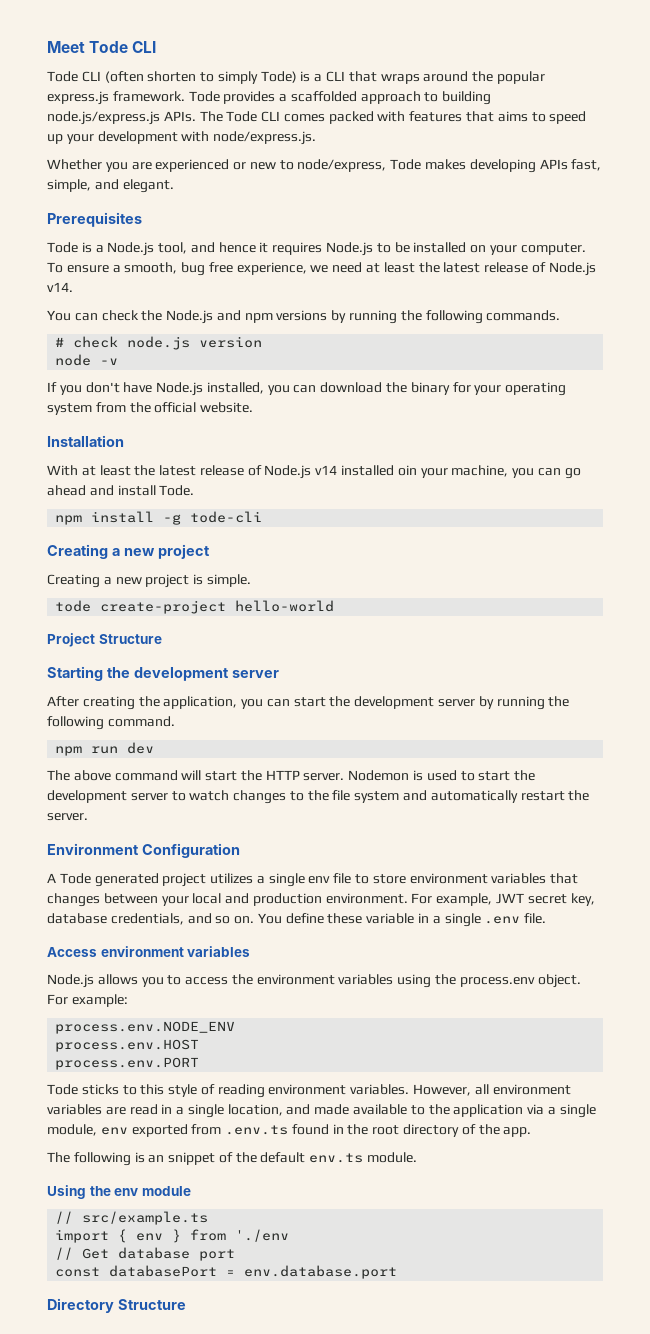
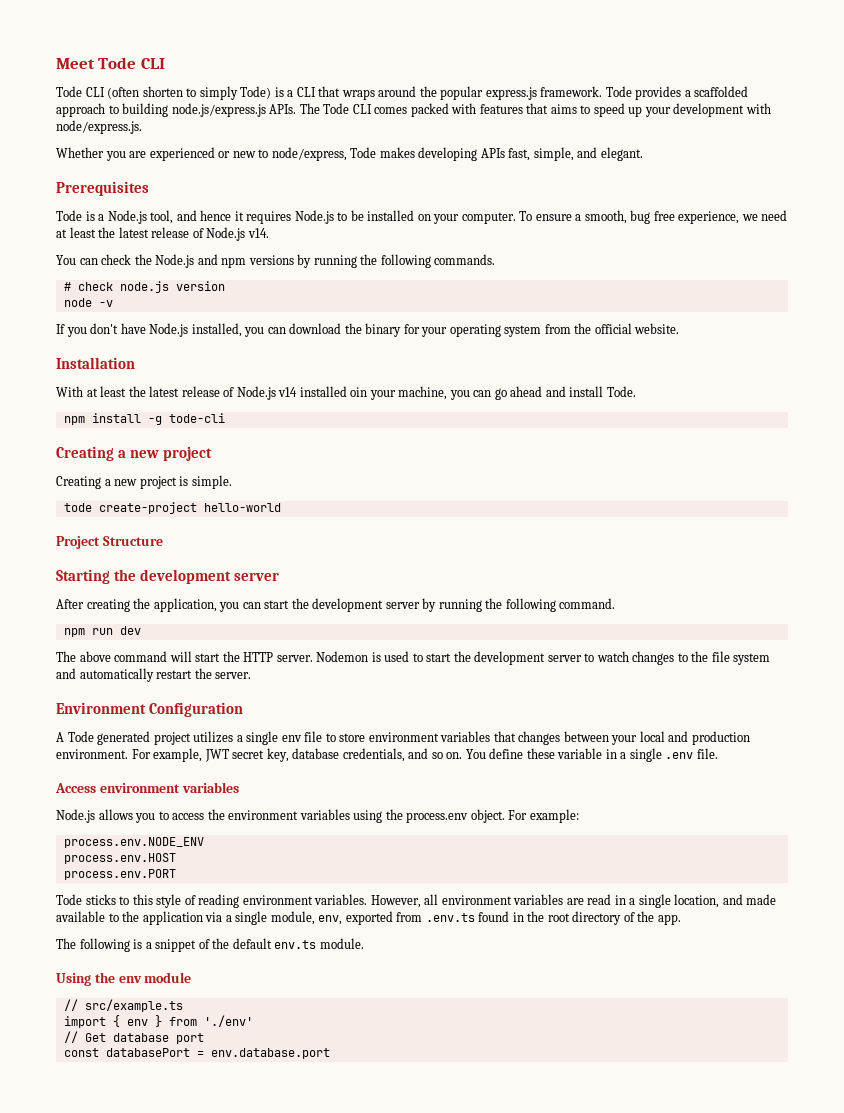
[100,1127,128,1135] env -> [318,915,343,925] env,
[148,1155,165,1163] an -> [145,942,152,949] a
[235,1229,290,1242] './env -> [203,1015,253,1027] './env'
[47,1298,186,1313] // Directory Structure -> (330, 1053) none

